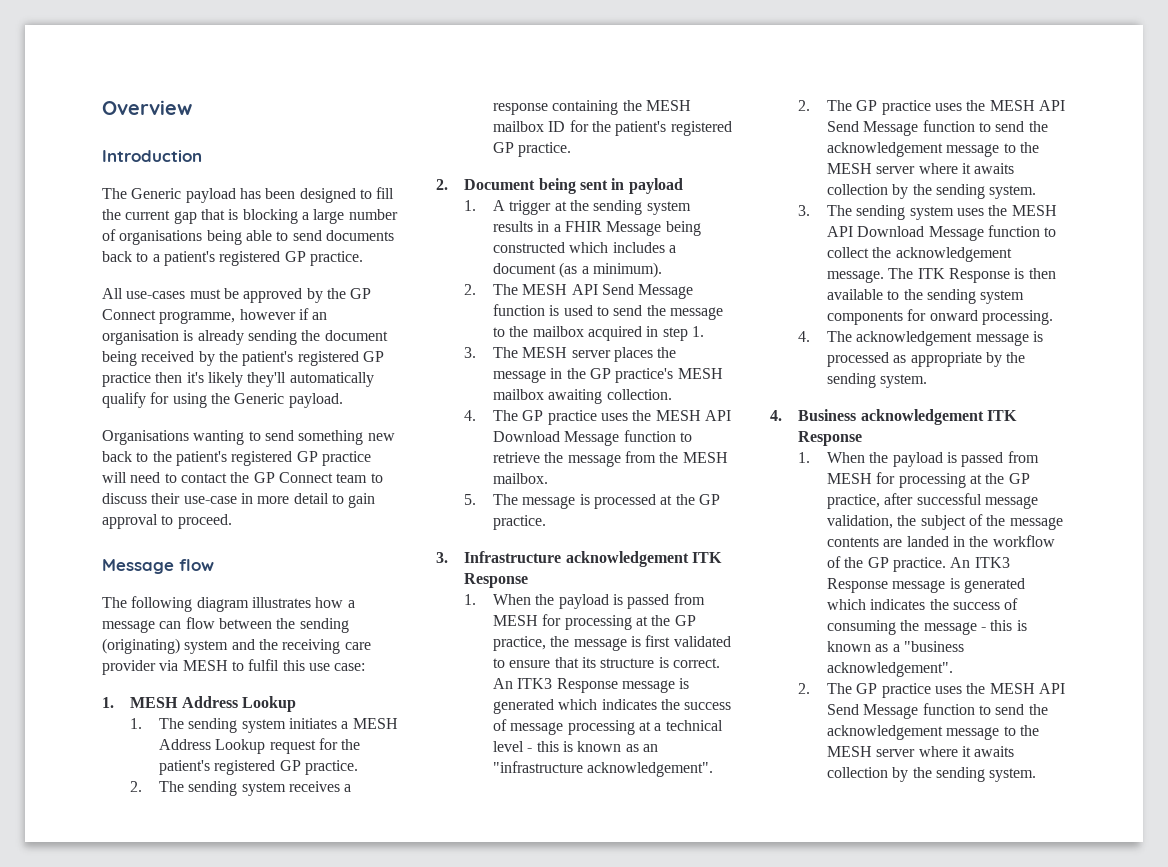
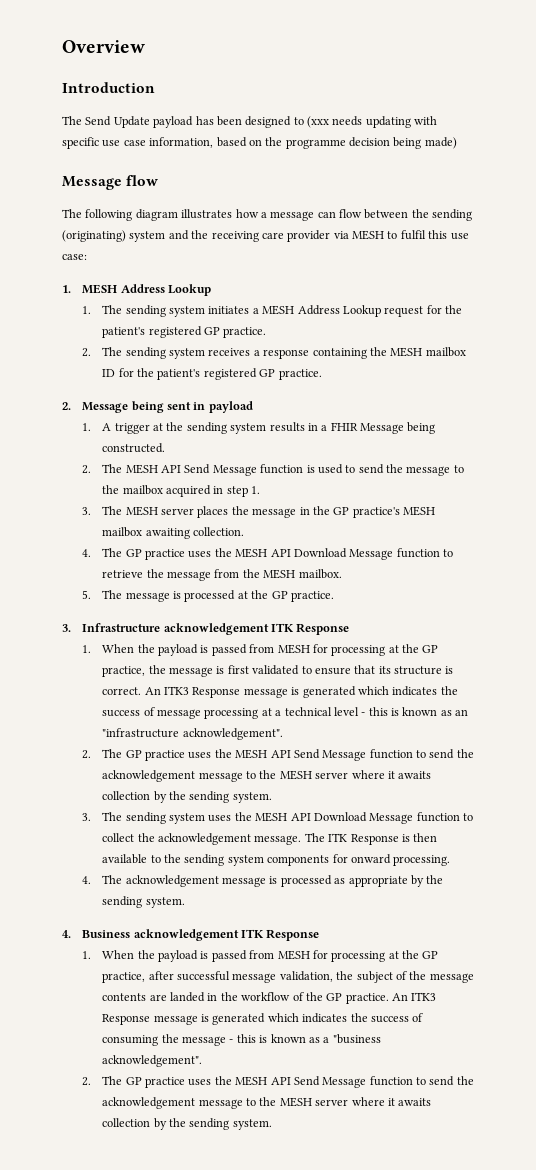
[131,188,182,199] Generic -> [85,116,150,128] Send Update
[376,187,395,199] [102,209,398,224] [102,229,394,245] [102,251,363,266] [102,288,372,303] [102,308,328,324] [102,330,388,345] [102,351,384,366] [102,372,374,387] [102,392,343,408] [102,430,395,445] [102,451,371,466] [102,472,383,483] [102,493,376,508] [102,514,232,529] fill the current gap that is blocking a large number of organisations being able to send documents back to a patient's registered GP practice. // All use-cases must be approved by the GP Connect programme, however if an organisation is already sending the document being received by the patient's registered GP practice then it's likely they'll automatically qualify for using the Generic payload. // Organisations wanting to send something new back to the patient's registered GP practice will need to contact the GP Connect team to discuss their use-case in more detail to gain approval to proceed. -> [307,116,438,128] [62,137,457,149] (xxx needs updating with specific use case information, based on the programme decision being made)
[464,179,536,190] Document -> [82,402,129,413] Message
[492,242,676,253] [492,262,662,278] constructed which includes a document (as a minimum). -> [102,443,166,453] constructed.

